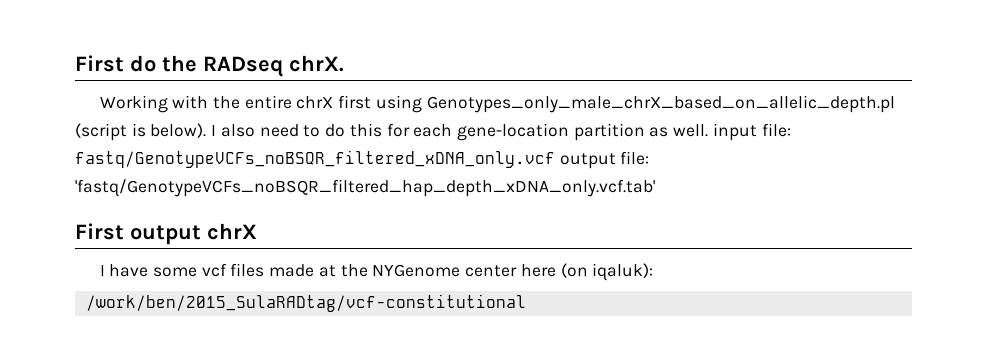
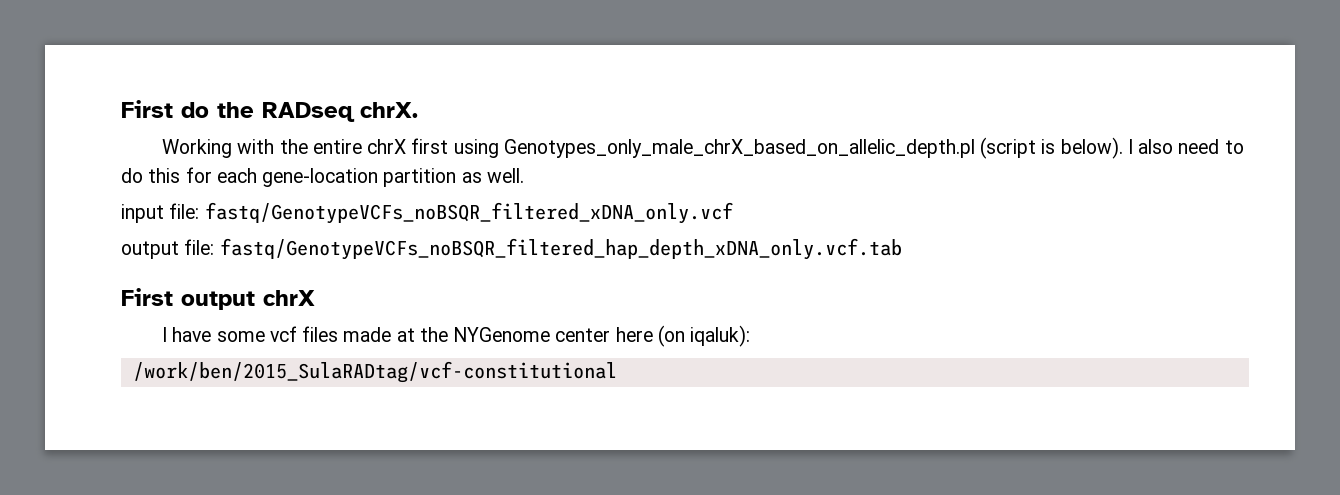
(709, 130) none -> (524, 175) //
(555, 159) none -> (733, 213) //
[75,179,655,197] 'fastq/GenotypeVCFs_noBSQR_filtered_hap_depth_xDNA_only.vcf.tab' -> [219,238,902,260] fastq/GenotypeVCFs_noBSQR_filtered_hap_depth_xDNA_only.vcf.tab

